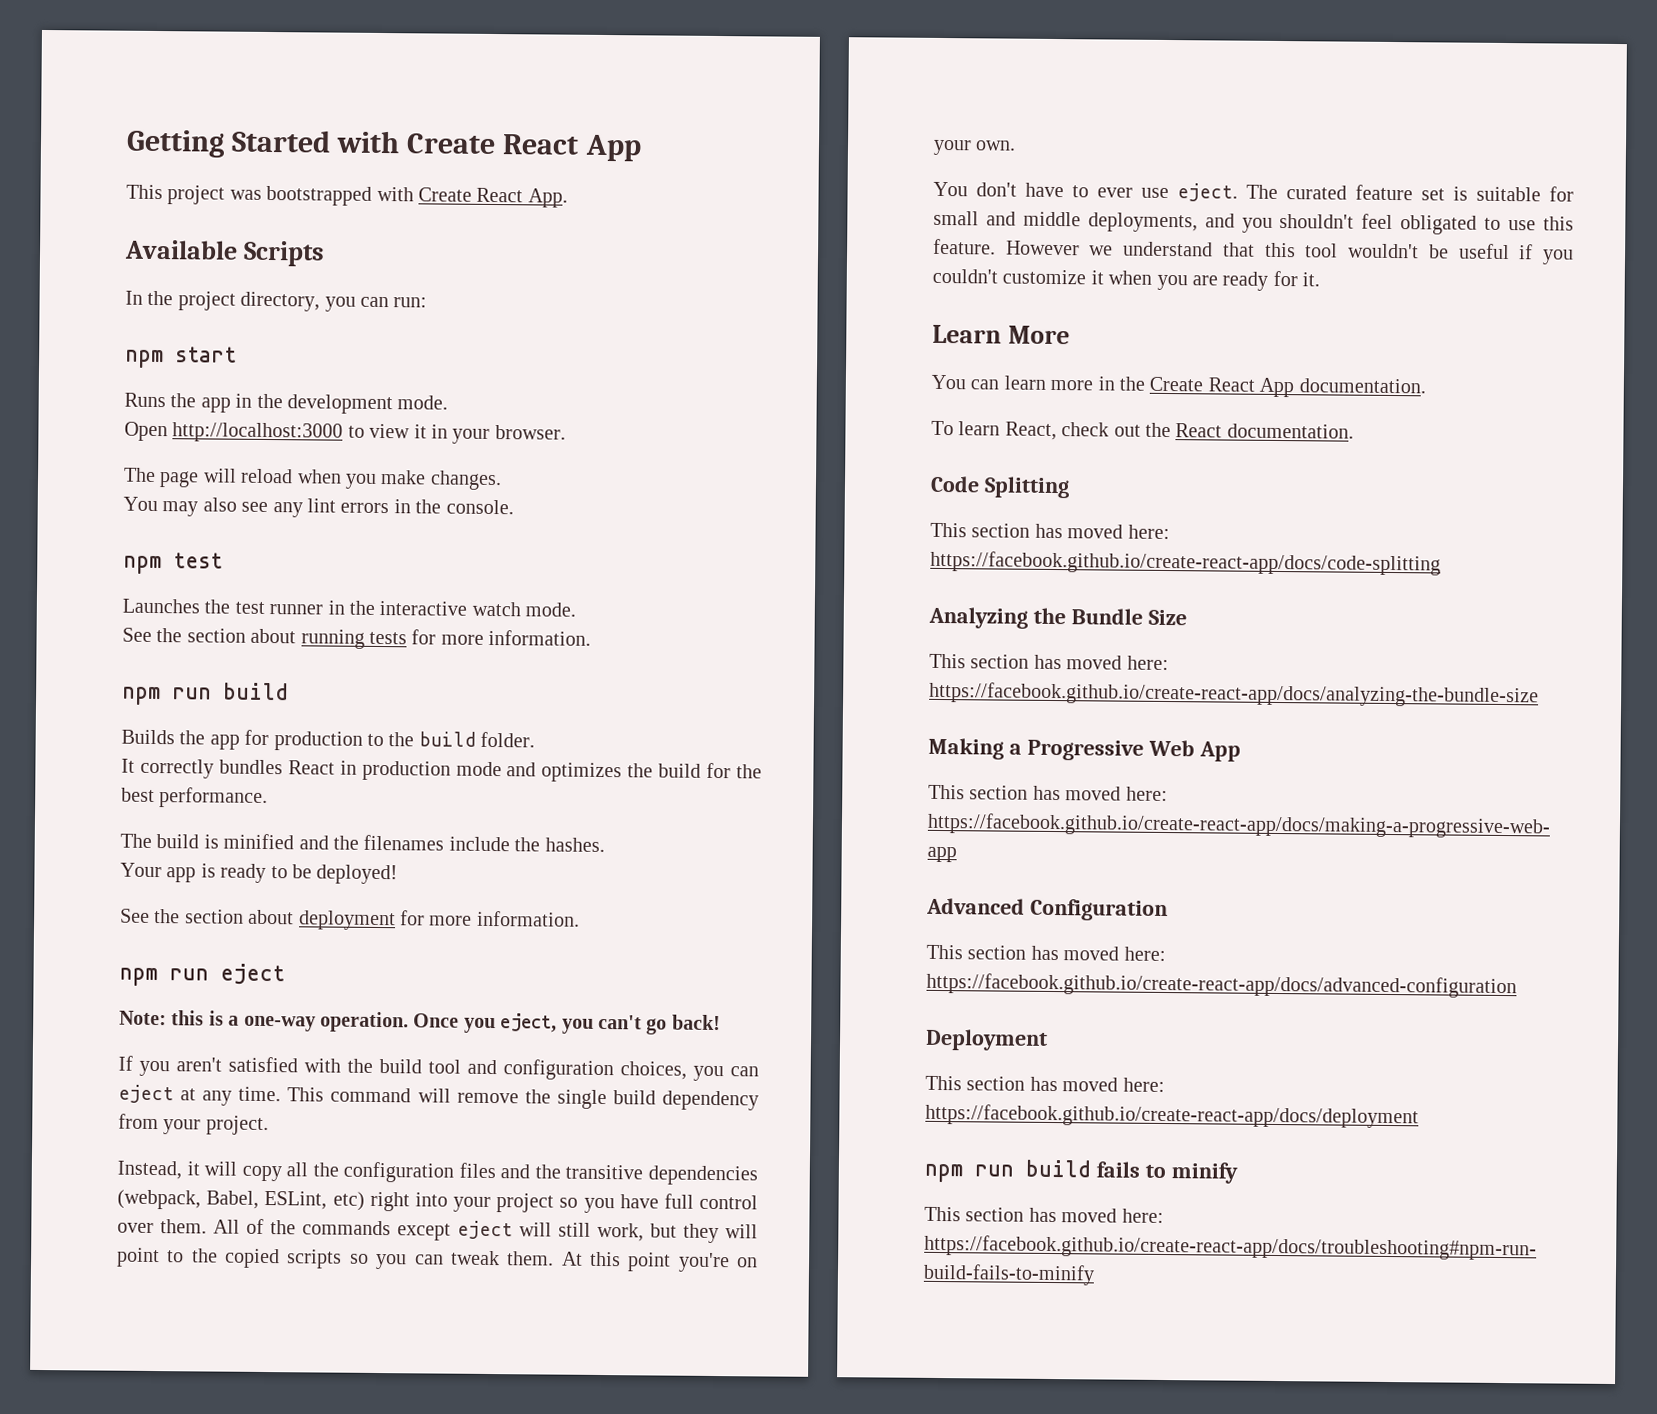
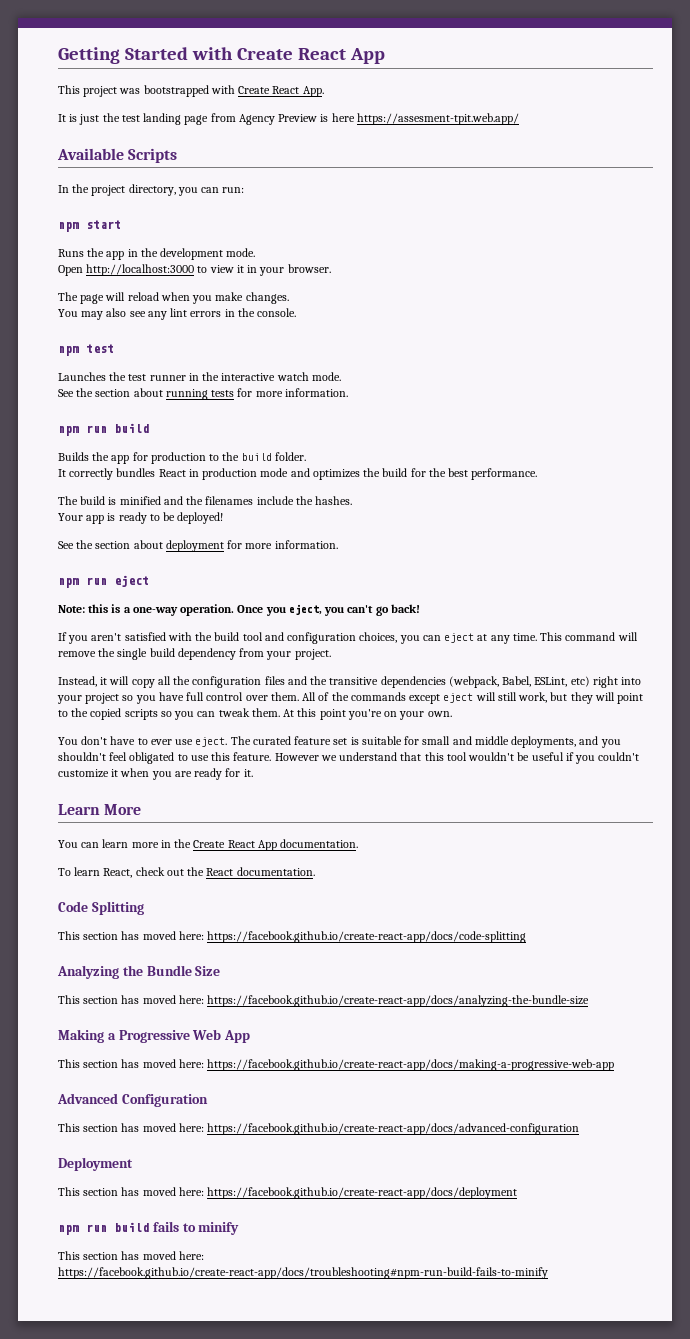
(568, 198) none -> [58,113,519,125] // It is just the test landing page from Agency Preview is here https://assesment-tpit.web.app/

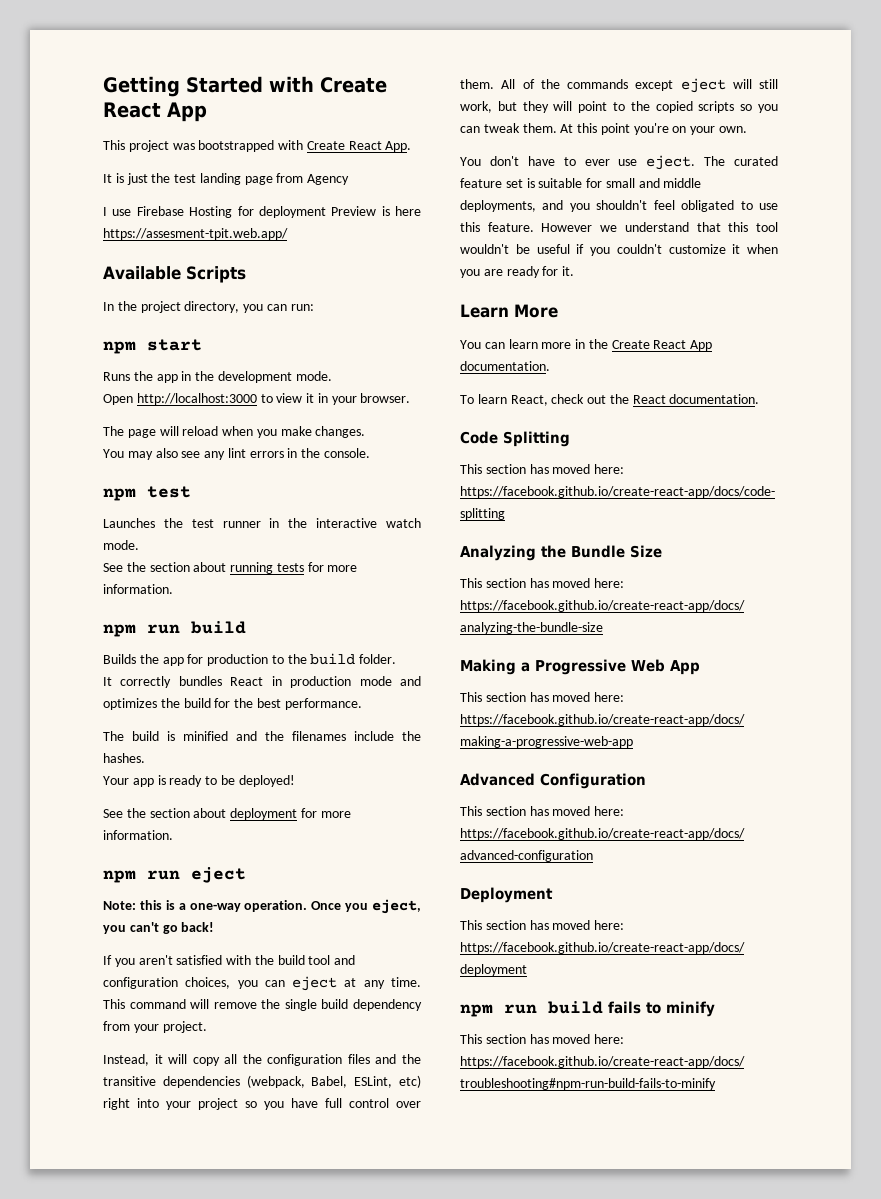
(275, 119) none -> [103,206,326,218] // I use Firebase Hosting for deployment

